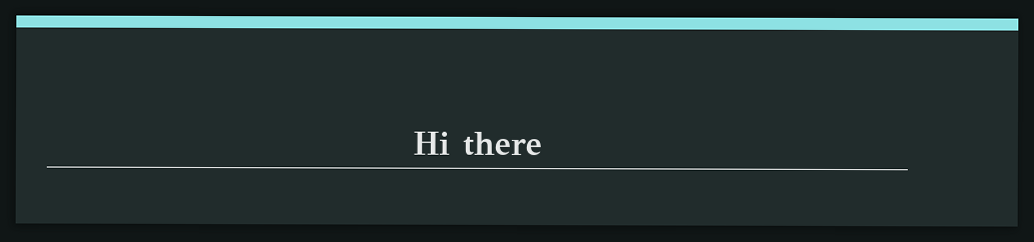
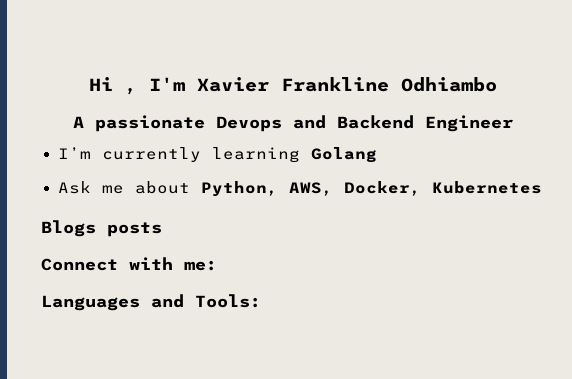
[462,131,542,157] there -> [125,77,497,95] [73,115,513,132] [57,147,377,163] [57,181,542,197] [41,220,162,237] [41,257,217,271] [41,294,261,311] , I'm Xavier Frankline Odhiambo // A passionate Devops and Backend Engineer // I’m currently learning Golang // Ask me about Python, AWS, Docker, Kubernetes // Blogs posts // Connect with me: // Languages and Tools:

